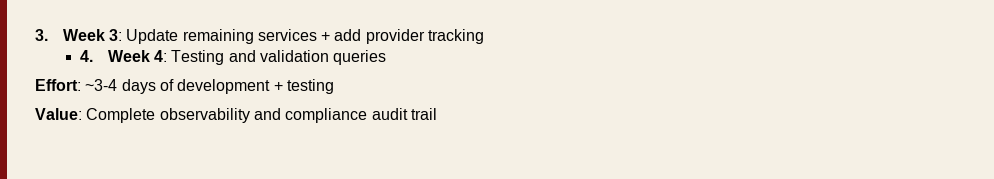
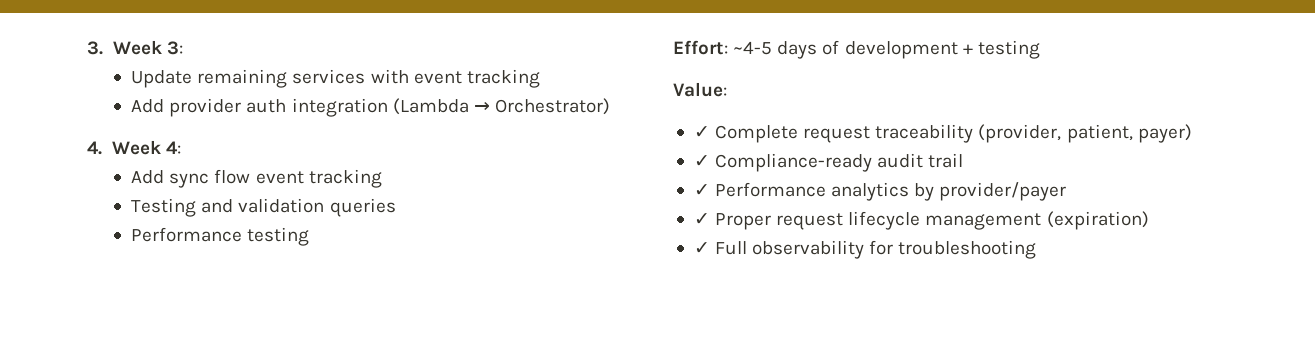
(122, 35) none -> (183, 48) //
[321,29,485,44] [80,50,168,62] + add provider tracking // 4. Week 4: -> [370,69,540,88] [131,98,610,117] [87,140,181,155] [131,169,382,188] with event tracking // Add provider auth integration (Lambda → Orchestrator) // 4. Week 4: // Add sync flow event tracking //
(387, 57) none -> [131,227,310,246] // Performance testing
[85,79,118,91] ~3-4 -> [733,41,773,55] ~4-5
[86,108,437,123] Complete observability and compliance audit trail -> [693,124,1192,143] [693,153,964,172] [693,182,1067,201] [693,211,1149,230] [693,240,1037,259] // ✓ Complete request traceability (provider, patient, payer) // ✓ Compliance-ready audit trail // ✓ Performance analytics by provider/payer // ✓ Proper request lifecycle management (expiration) // ✓ Full observability for troubleshooting

